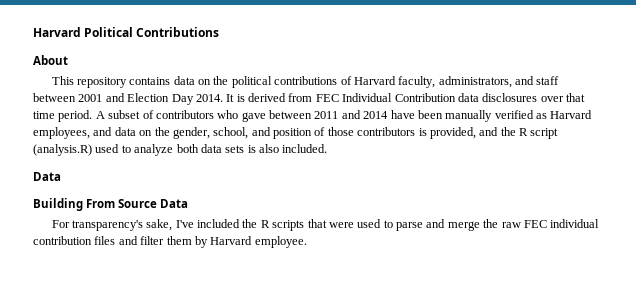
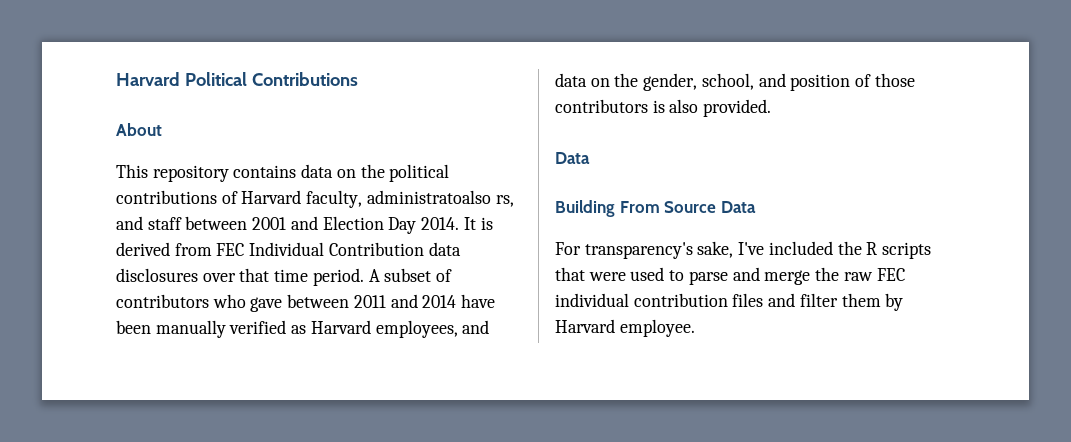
[438,76,512,88] administrators, -> [366,190,514,207] administratoalso rs,
[429,127,559,139] [33,144,328,156] provided, and the R script (analysis.R) used to analyze both data sets is also included. -> [669,99,772,117] also provided.

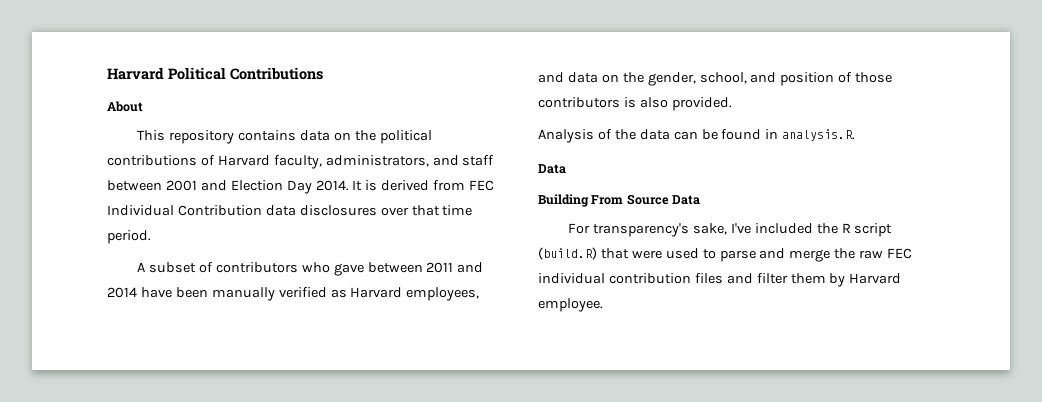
[366,190,514,207] administratoalso rs, -> [325,155,429,167] administrators,
(364, 277) none -> (151, 237) //
(772, 108) none -> [538,129,856,143] // Analysis of the data can be found in analysis.R.
[882,242,932,259] scripts -> [854,223,893,237] [538,247,597,260] script (build.R)

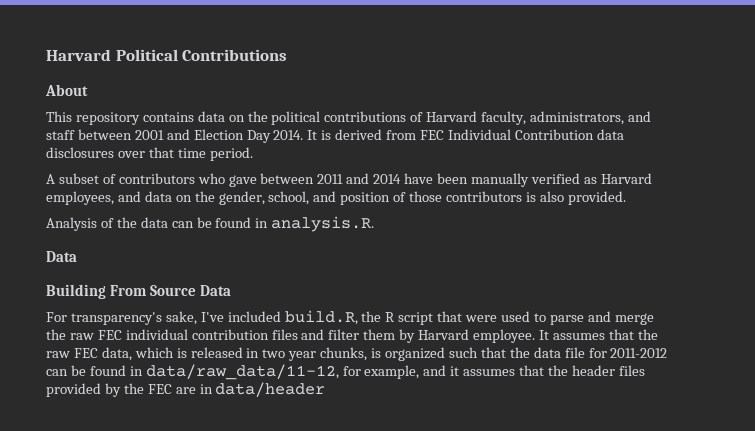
(813, 228) none -> [284,310,358,325] build.R,
[538,247,597,260] (build.R) -> (434, 318) none
(603, 305) none -> [538,329,658,340] [46,347,668,361] [46,364,645,380] [46,382,326,397] It assumes that the raw FEC data, which is released in two year chunks, is organized such that the data file for 2011-2012 can be found in data/raw_data/11-12, for example, and it assumes that the header files provided by the FEC are in data/header

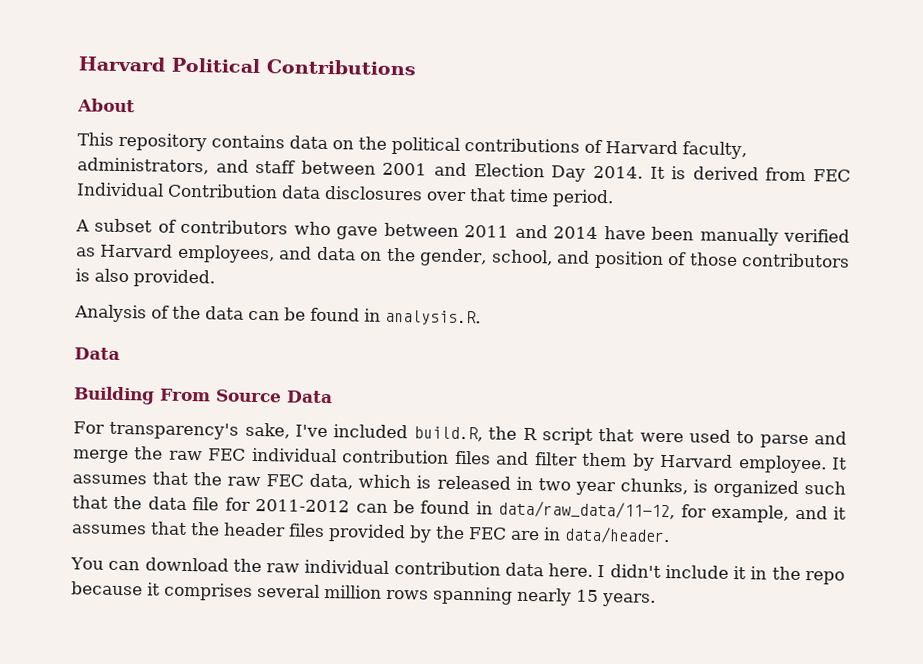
[215,382,326,397] data/header -> [564,526,670,545] [70,557,845,585] [71,581,656,607] data/header. // You can download the raw individual contribution data here. I didn't include it in the repo because it comprises several million rows spanning nearly 15 years.

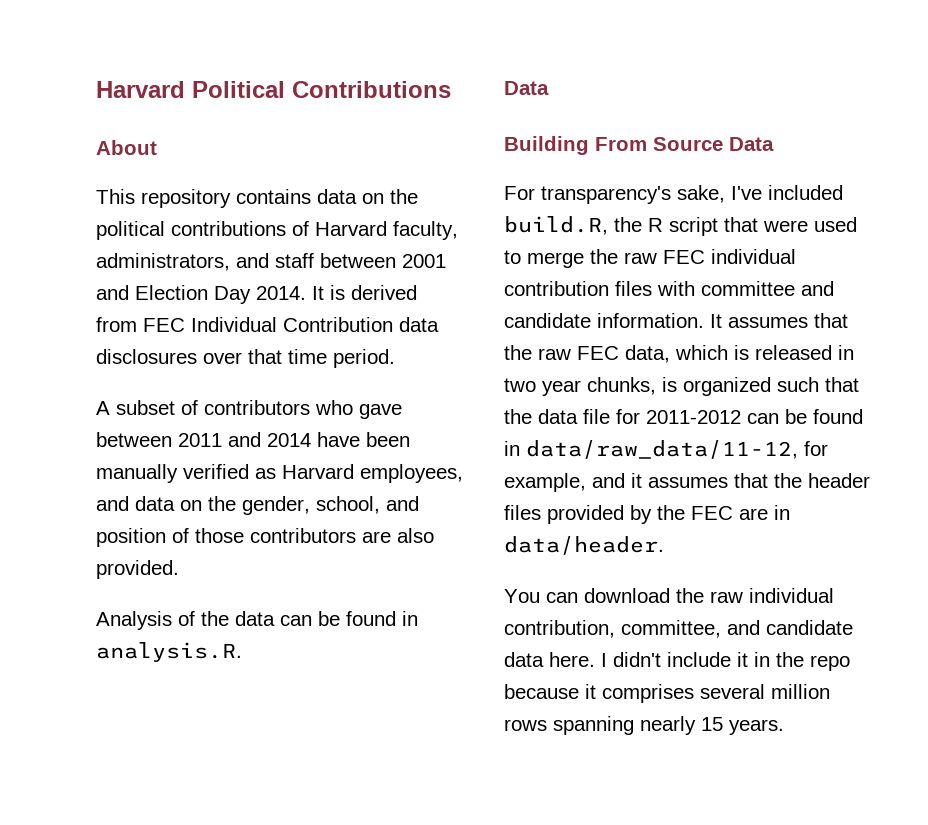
[75,268,90,282] is -> [362,531,391,543] are
[759,431,848,449] parse and -> (521, 257) none
[496,451,827,474] and filter them by Harvard employee. -> [657,281,834,296] [504,313,704,328] with committee and candidate information.
[393,561,501,576] contribution -> [504,620,853,638] contribution, committee, and candidate

